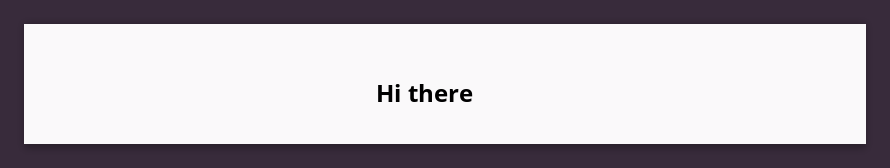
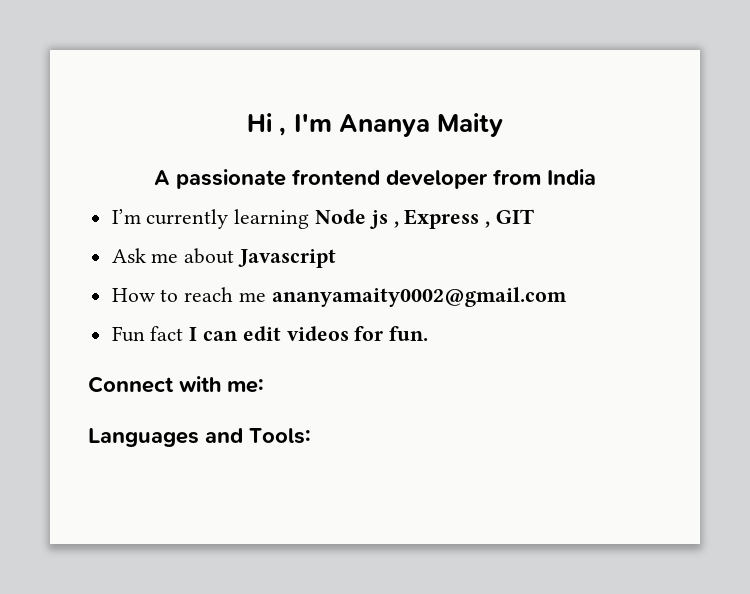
[407,84,473,102] there -> [279,113,503,137] [154,169,596,189] [111,209,535,229] [111,248,337,268] [111,287,567,307] [111,326,429,342] [88,376,264,393] [88,428,311,447] , I'm Ananya Maity // A passionate frontend developer from India // I’m currently learning Node js , Express , GIT // Ask me about Javascript // How to reach me ananyamaity0002@gmail.com // Fun fact I can edit videos for fun. // Connect with me: // Languages and Tools:

